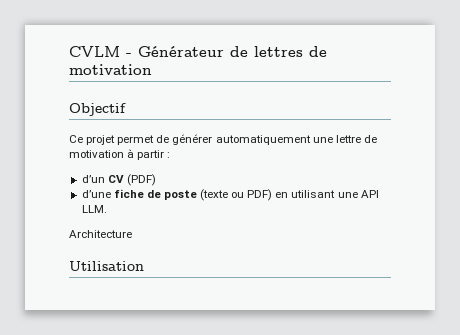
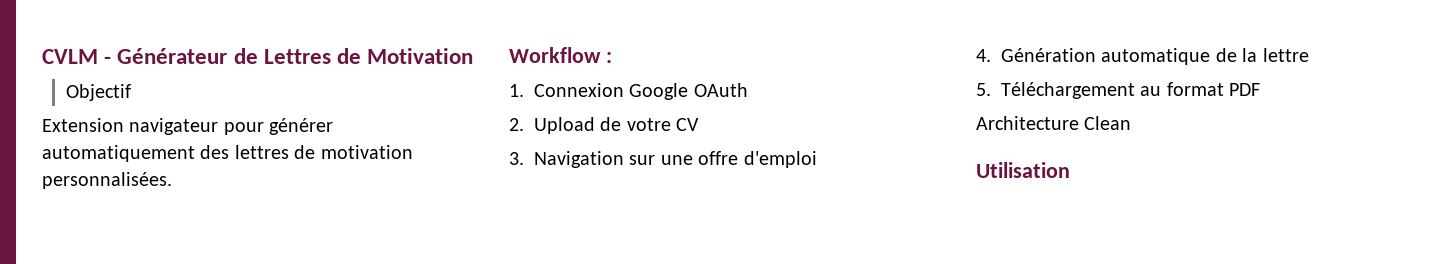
[254,46,327,57] [69,64,152,75] [69,103,126,116] [69,134,377,145] [69,149,171,160] [81,174,156,186] [81,189,379,201] [81,205,107,213] lettres de motivation // Objectif // Ce projet permet de générer automatiquement une lettre de motivation à partir : // d’un CV (PDF) // d’une fiche de poste (texte ou PDF) en utilisant une API LLM. -> [263,48,474,64] [65,84,131,101] [42,118,334,135] [42,145,413,162] [42,172,172,189] [509,47,612,63] [509,83,748,100] [509,117,700,134] [509,151,817,168] [976,48,1309,65] [976,82,1261,99] Lettres de Motivation // Objectif // Extension navigateur pour générer automatiquement des lettres de motivation personnalisées. // Workflow : // 1. Connexion Google OAuth // 2. Upload de votre CV // 3. Navigation sur une offre d'emploi // 4. Génération automatique de la lettre // 5. Téléchargement au format PDF
(132, 234) none -> [1084,116,1132,130] Clean

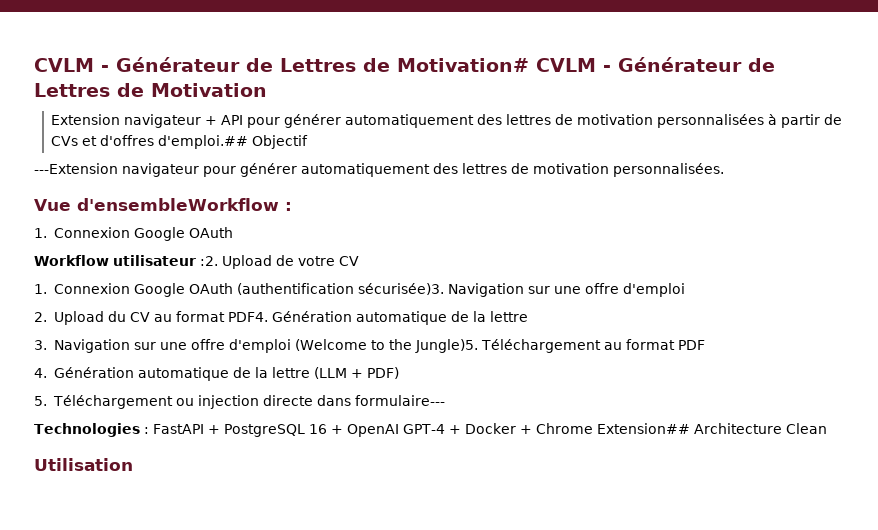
[42,48,474,64] CVLM - Générateur de Lettres de Motivation // -> [34,57,775,72] [34,83,267,97] [51,114,843,128] [51,135,249,149] CVLM - Générateur de Lettres de Motivation# CVLM - Générateur de Lettres de Motivation // Extension navigateur + API pour générer automatiquement des lettres de motivation personnalisées à partir de CVs et d'offres d'emploi.##
[42,118,124,132] Extension -> [34,163,118,174] ---Extension
[509,47,601,63] Workflow -> [34,198,279,211] Vue d'ensembleWorkflow
[509,118,524,131] 2. -> [34,255,218,266] Workflow utilisateur :2.
(700, 124) none -> [34,283,685,297] [34,311,528,325] // 1. Connexion Google OAuth (authentification sécurisée)3. Navigation sur une offre d'emploi // 2. Upload du CV au format PDF4. Génération automatique de la lettre
(817, 159) none -> [294,339,705,353] (Welcome to the Jungle)5. Téléchargement au format PDF
(1309, 55) none -> [313,367,399,379] (LLM + PDF)
[1140,82,1261,96] au format PDF // -> [175,395,445,409] [34,423,690,437] ou injection directe dans formulaire--- // Technologies : FastAPI + PostgreSQL 16 + OpenAI GPT-4 + Docker + Chrome Extension##

